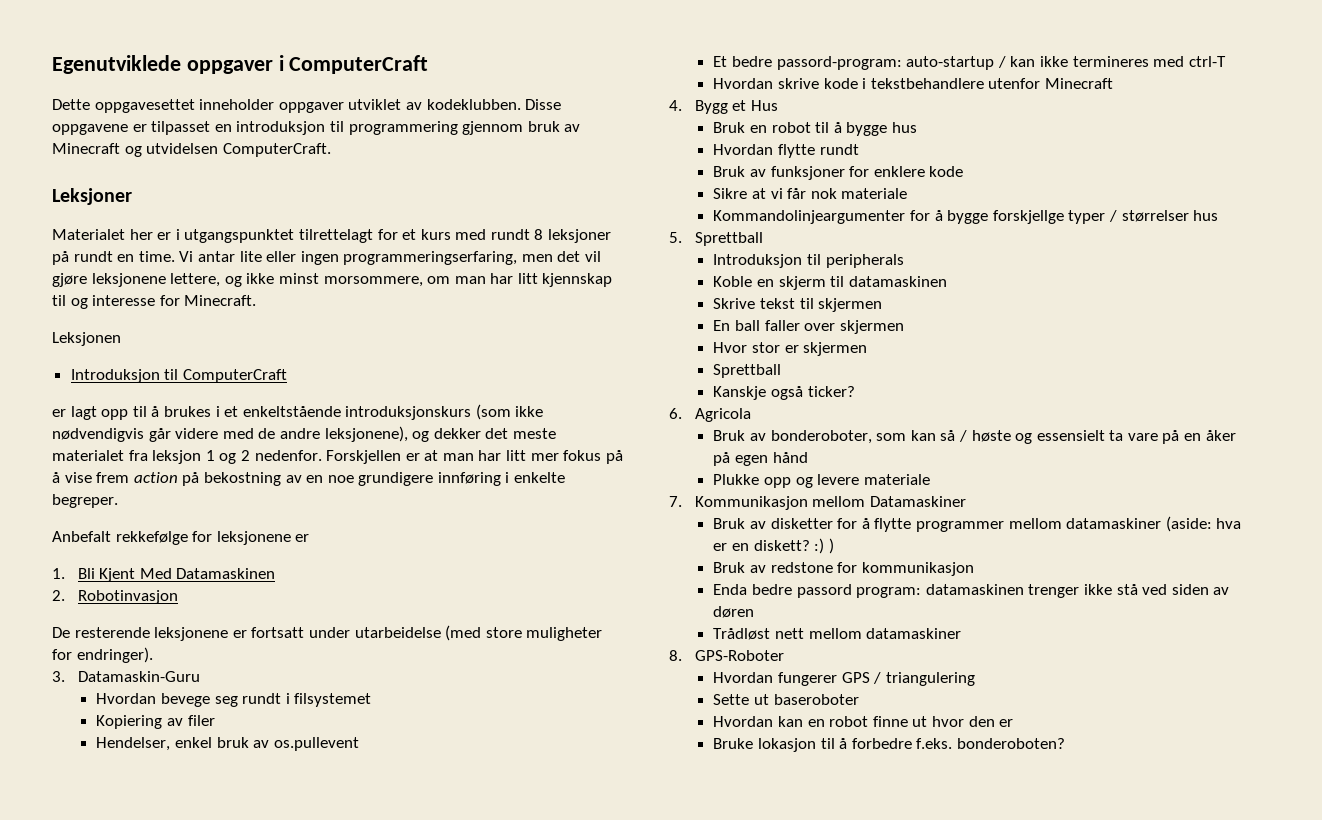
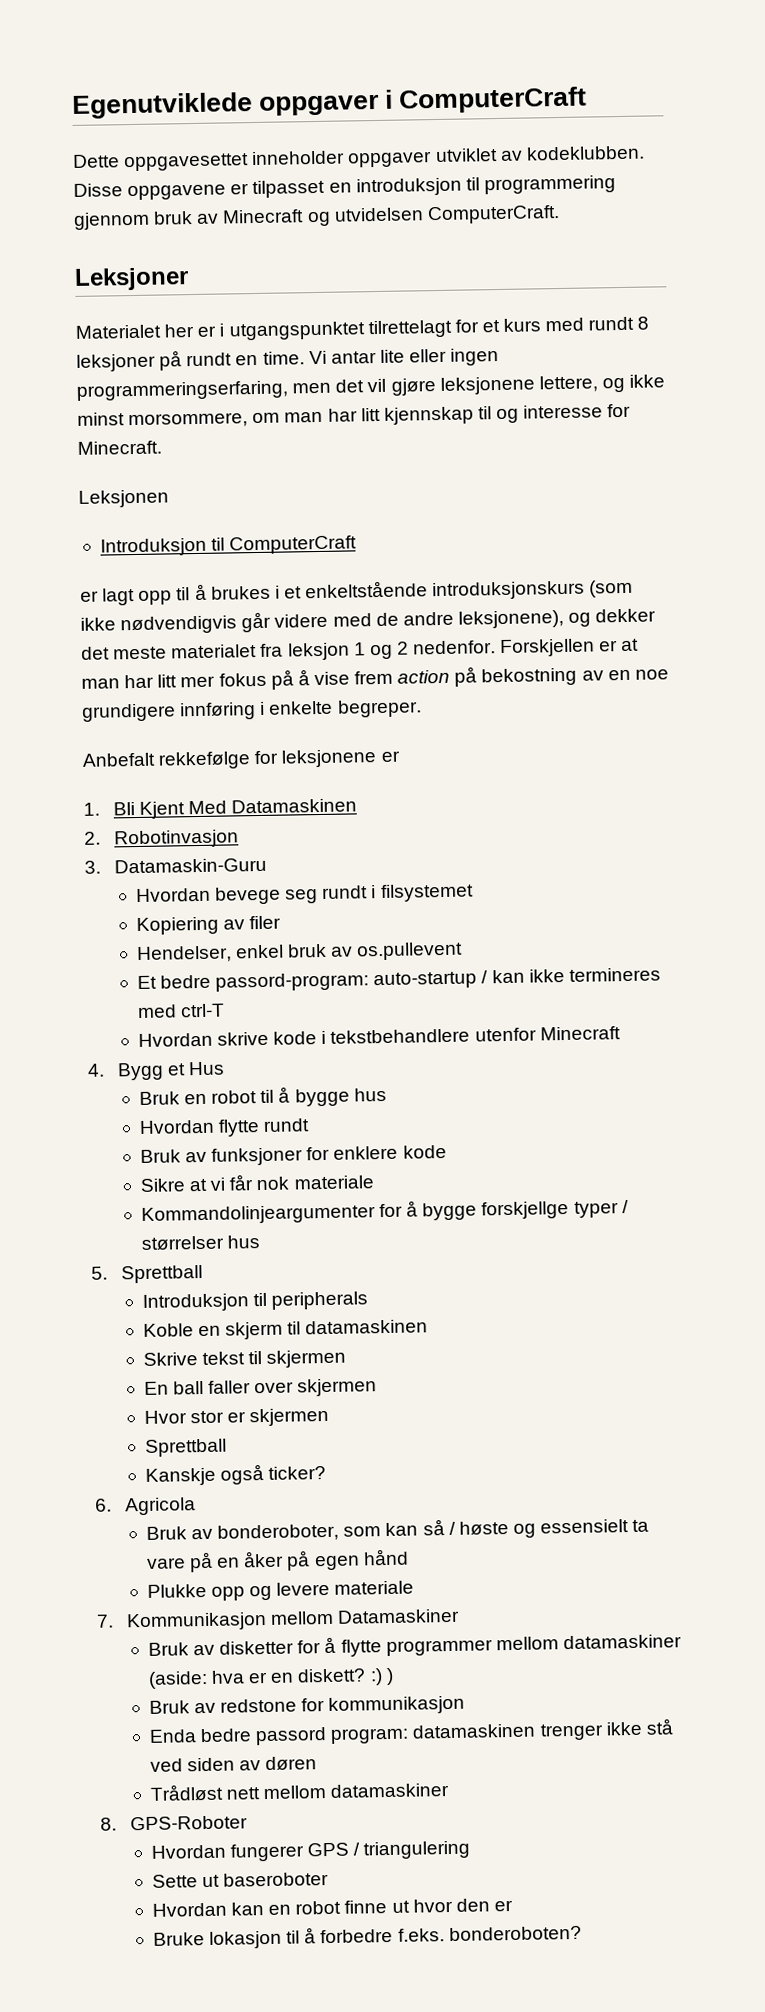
[52,625,603,641] [52,647,153,663] // De resterende leksjonene er fortsatt under utarbeidelse (med store muligheter for endringer). -> (240, 839) none

